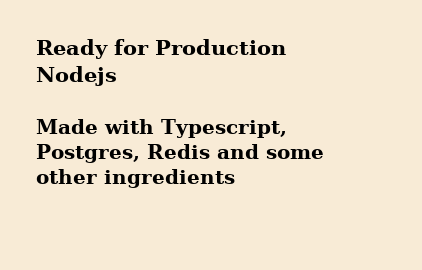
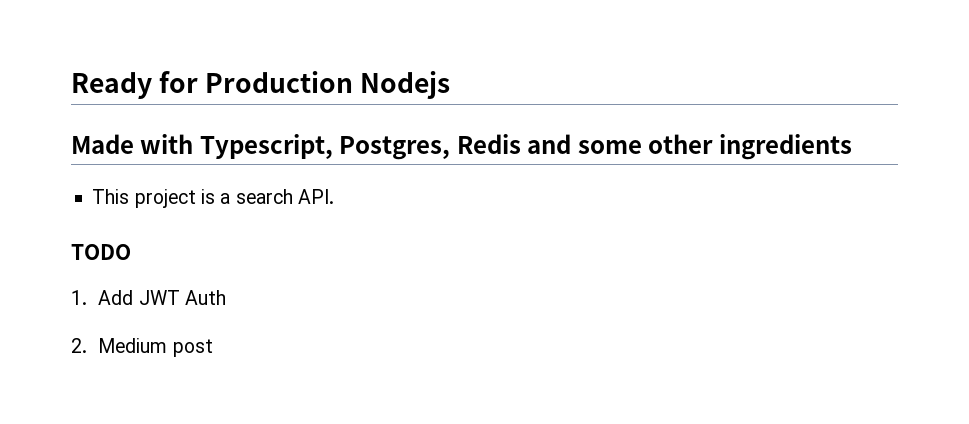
(235, 178) none -> [92,189,334,208] [71,244,131,260] [71,290,226,305] [71,338,213,357] // This project is a search API. // TODO // 1. Add JWT Auth // 2. Medium post

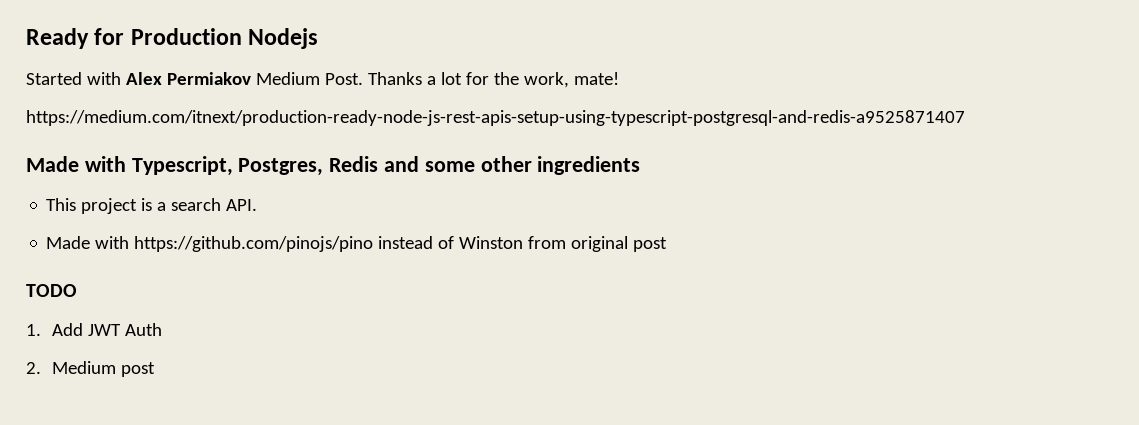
(451, 85) none -> [26,72,619,88] [26,110,965,126] // Started with Alex Permiakov Medium Post. Thanks a lot for the work, mate! // https://medium.com/itnext/production-ready-node-js-rest-apis-setup-using-typescript-postgresql-and-redis-a9525871407
(334, 196) none -> [46,236,668,252] // Made with https://github.com/pinojs/pino instead of Winston from original post

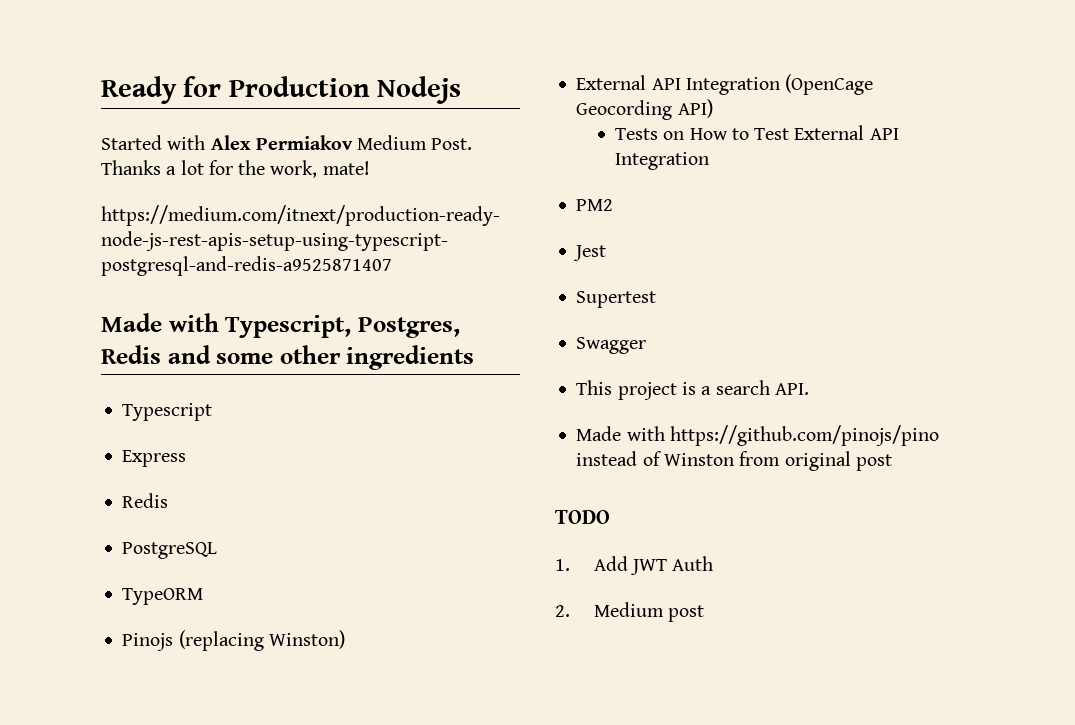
(641, 165) none -> [122,403,213,421] [122,450,187,467] [122,493,169,508] [122,542,218,559] [122,588,204,605] [122,630,345,651] [576,74,874,95] [576,99,713,120] [615,125,899,140] [615,152,710,170] [576,199,614,211] [573,245,607,261] [576,291,657,308] [576,337,647,354] // Typescript // Express // Redis // PostgreSQL // TypeORM // Pinojs (replacing Winston) // External API Integration (OpenCage Geocording API) // Tests on How to Test External API Integration // PM2 // Jest // Supertest // Swagger

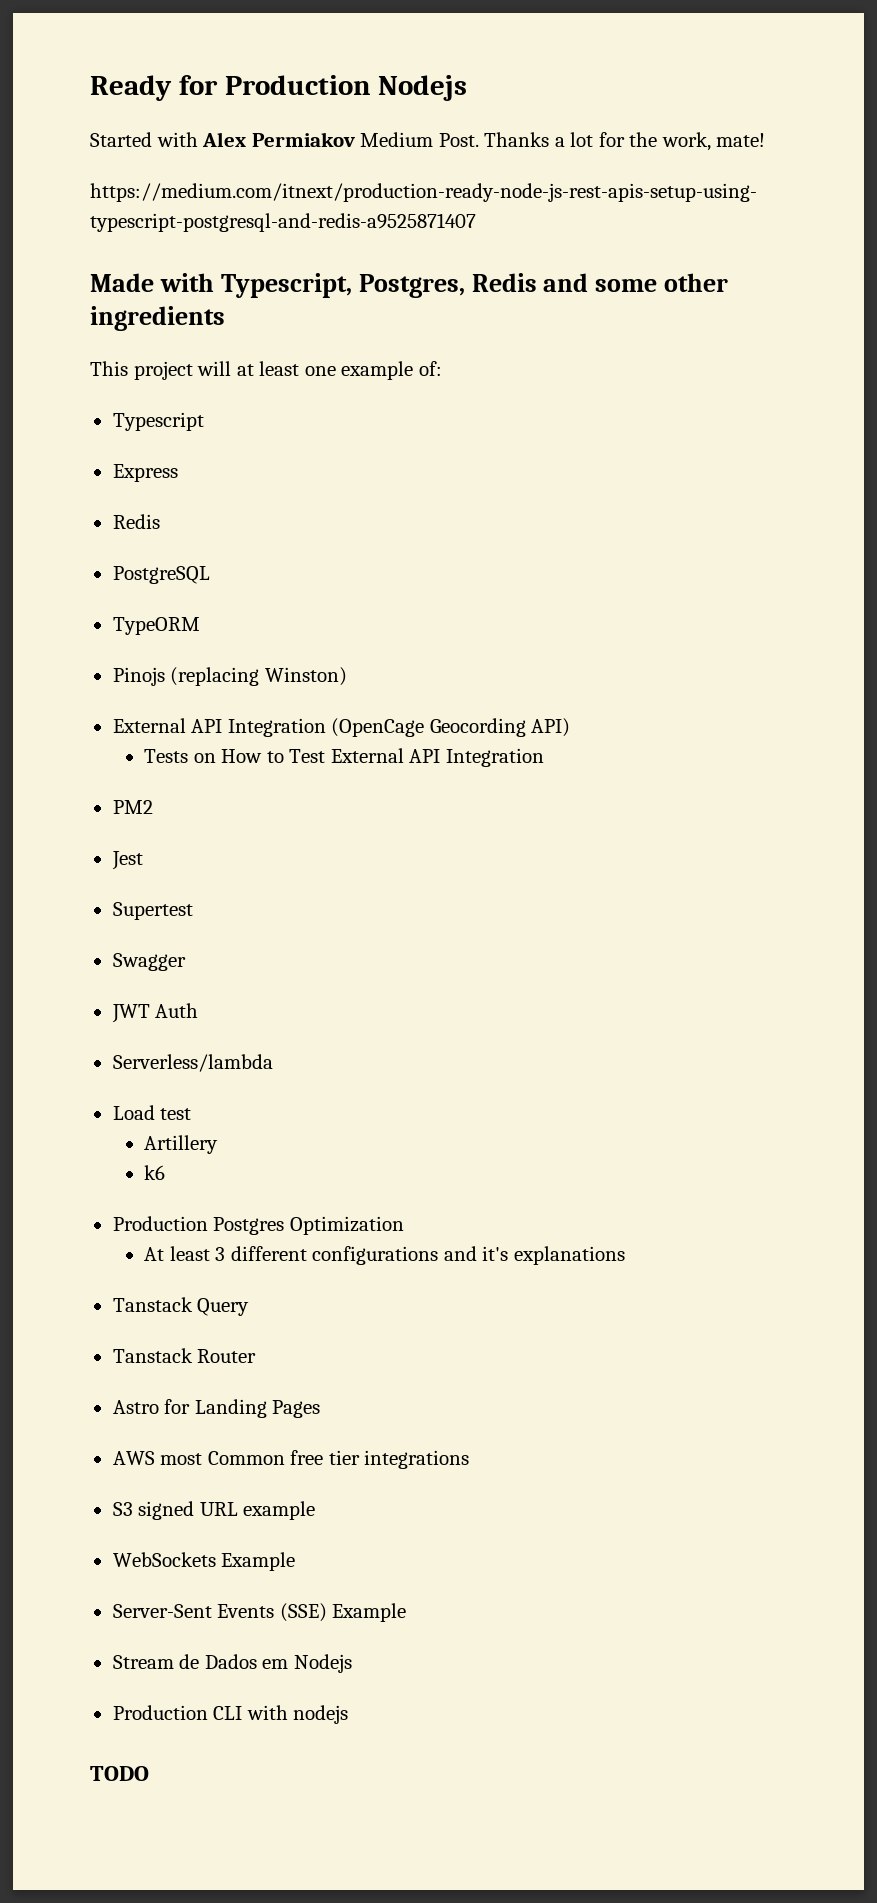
(475, 357) none -> [90,361,442,380] // This project will at least one example of:
[576,380,809,400] [576,425,939,446] [576,451,892,471] [555,510,610,524] [555,556,714,575] [555,602,704,622] This project is a search API. // Made with https://github.com/pinojs/pino instead of Winston from original post // TODO // 1. Add JWT Auth // 2. Medium post -> [111,1003,199,1023] [112,1054,273,1072] [112,1105,192,1120] [143,1135,218,1154] [143,1165,165,1180] [112,1216,404,1235] [143,1246,625,1265] [112,1297,250,1316] [112,1348,257,1363] [112,1399,321,1418] [112,1450,470,1469] [112,1501,316,1520] [112,1552,296,1571] [112,1603,407,1622] [112,1654,352,1673] [112,1705,349,1724] [90,1766,149,1781] JWT Auth // Serverless/lambda // Load test // Artillery // k6 // Production Postgres Optimization // At least 3 different configurations and it's explanations // Tanstack Query // Tanstack Router // Astro for Landing Pages // AWS most Common free tier integrations // S3 signed URL example // WebSockets Example // Server-Sent Events (SSE) Example // Stream de Dados em Nodejs // Production CLI with nodejs // TODO

